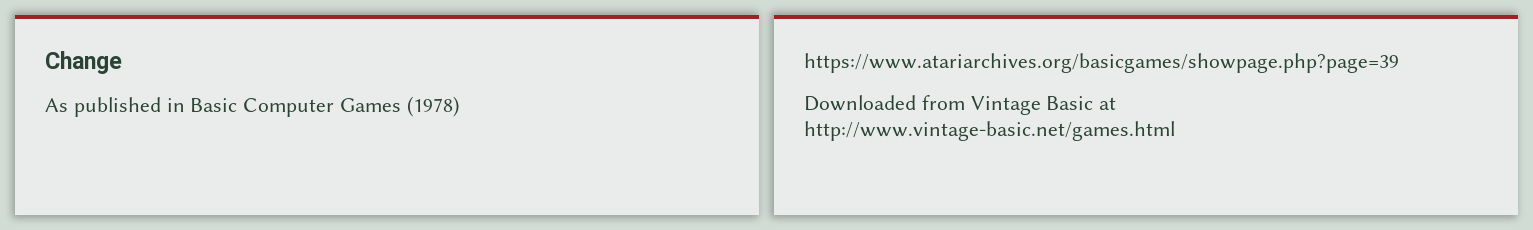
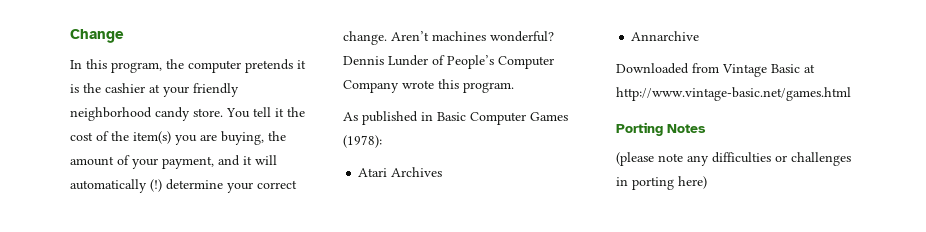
(122, 62) none -> [70,59,306,73] [70,83,239,97] [70,107,305,121] [70,131,286,145] [70,155,277,169] [70,179,297,193] [343,31,554,45] [343,55,554,69] [343,79,514,93] // In this program, the computer pretends it is the cashier at your friendly neighborhood candy store. You tell it the cost of the item(s) you are buying, the amount of your payment, and it will automatically (!) determine your correct change. Aren’t machines wonderful? Dennis Lunder of People’s Computer Company wrote this program.
[406,96,459,117] [804,53,1399,73] (1978) https://www.atariarchives.org/basicgames/showpage.php?page=39 -> [343,135,382,148] [358,167,443,177] [631,31,700,41] (1978): // Atari Archives // Annarchive
(1175, 131) none -> [616,122,706,136] [616,152,851,166] [616,176,707,190] // Porting Notes // (please note any difficulties or challenges in porting here)

